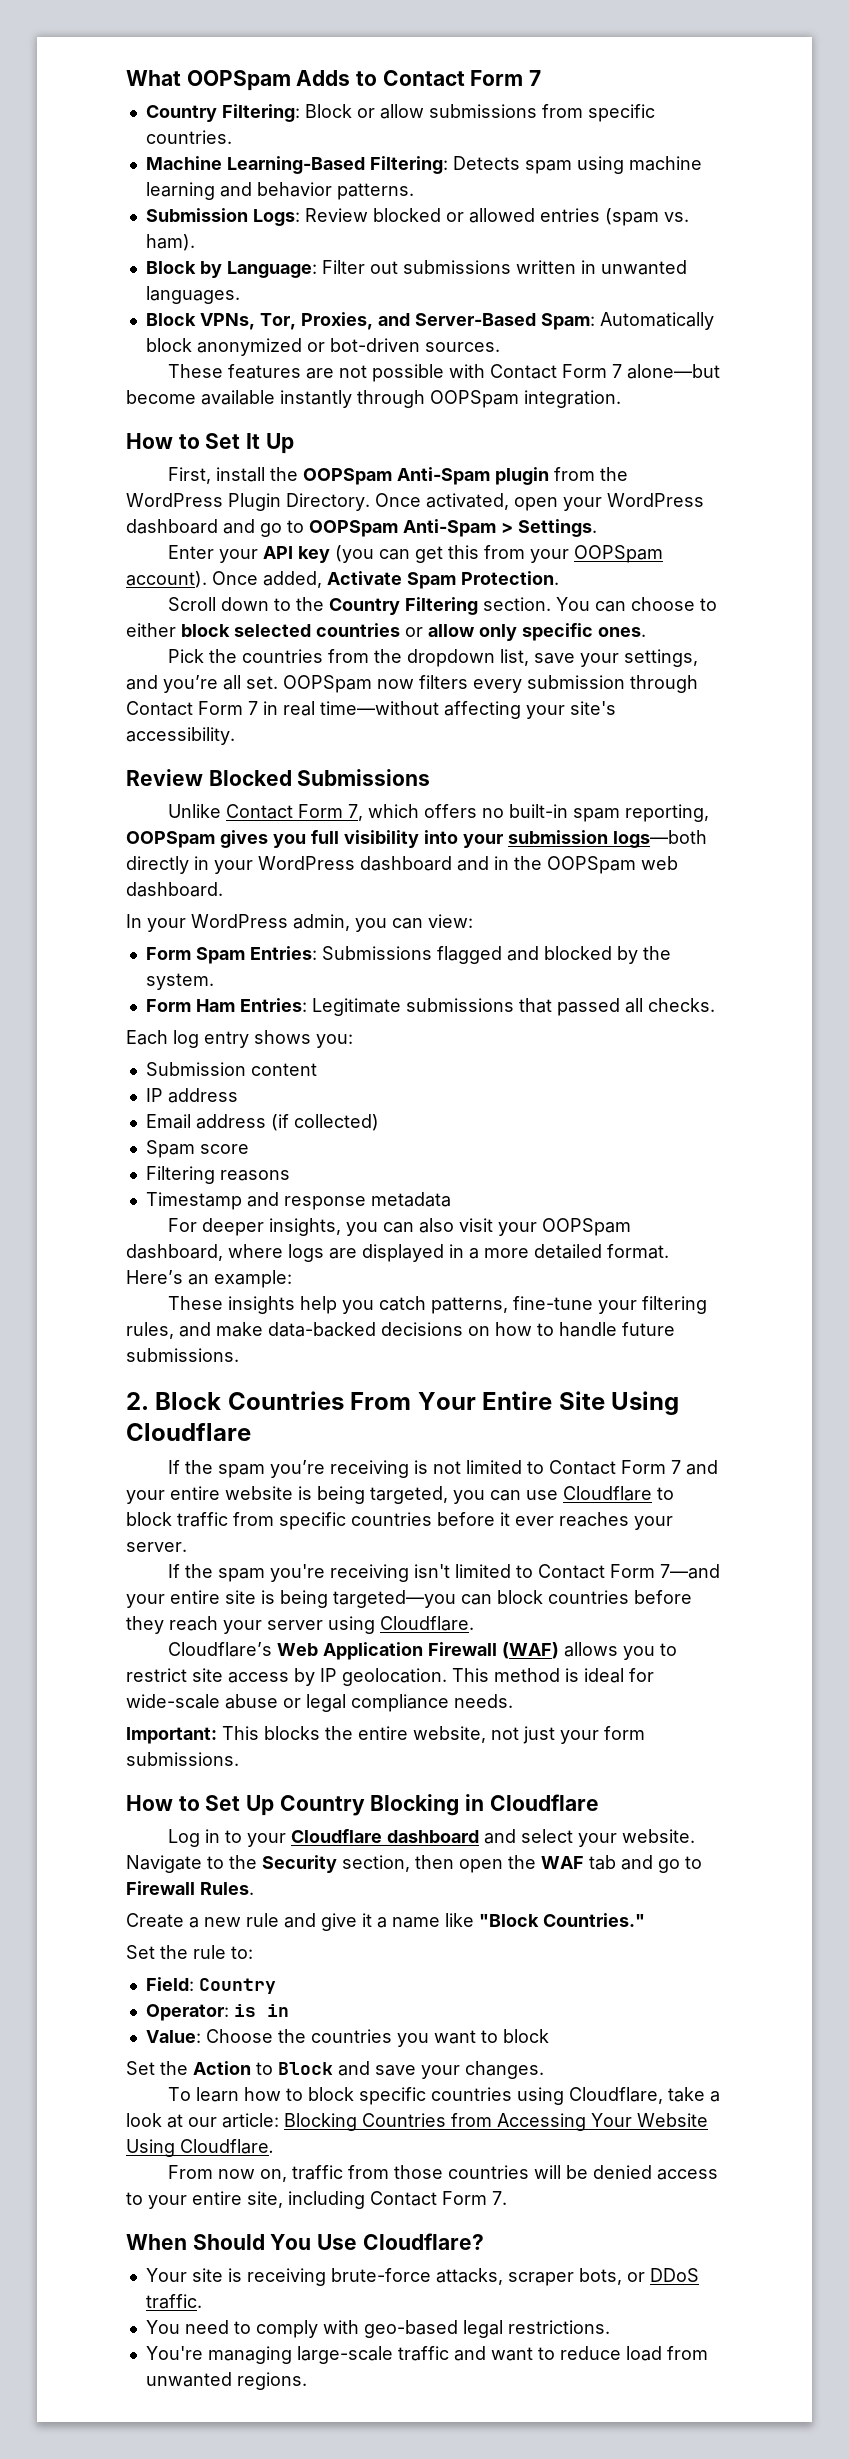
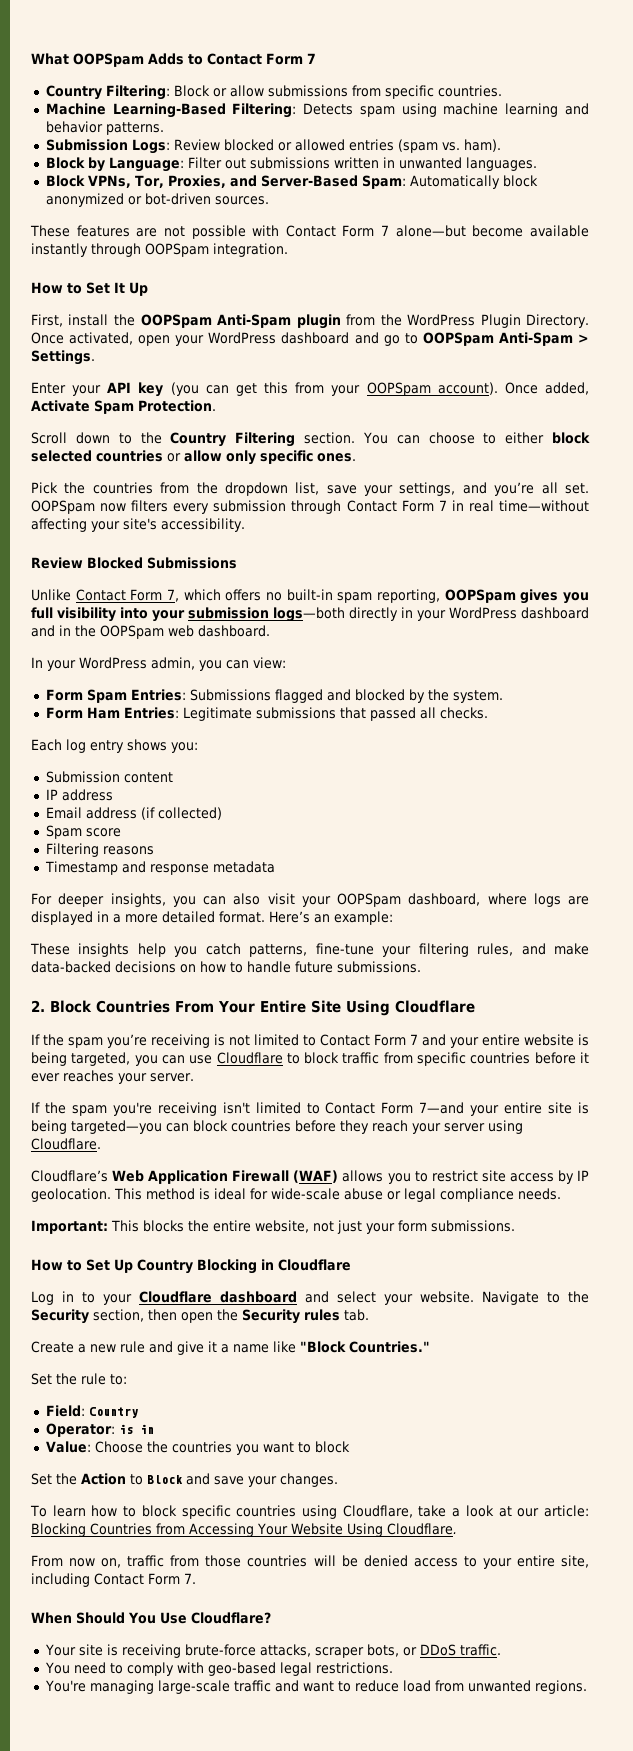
[541,1855,702,1873] [126,1881,254,1895] WAF tab and go to Firewall Rules. -> [242,1309,369,1324] Security rules tab.

